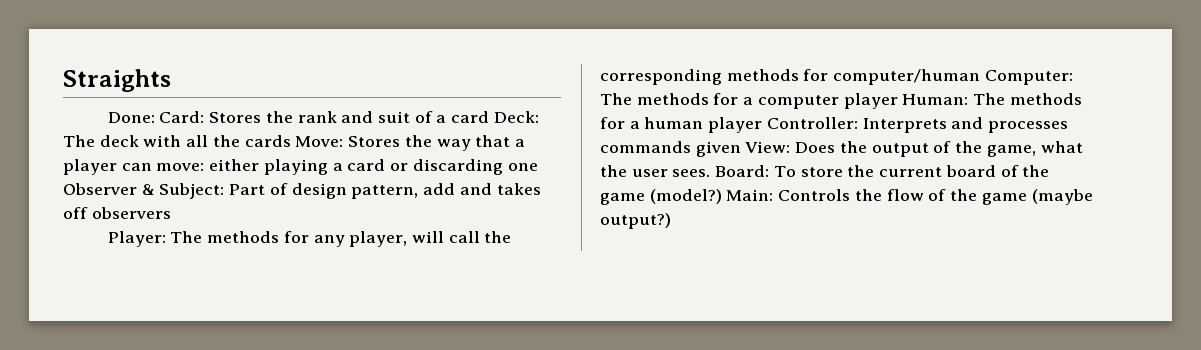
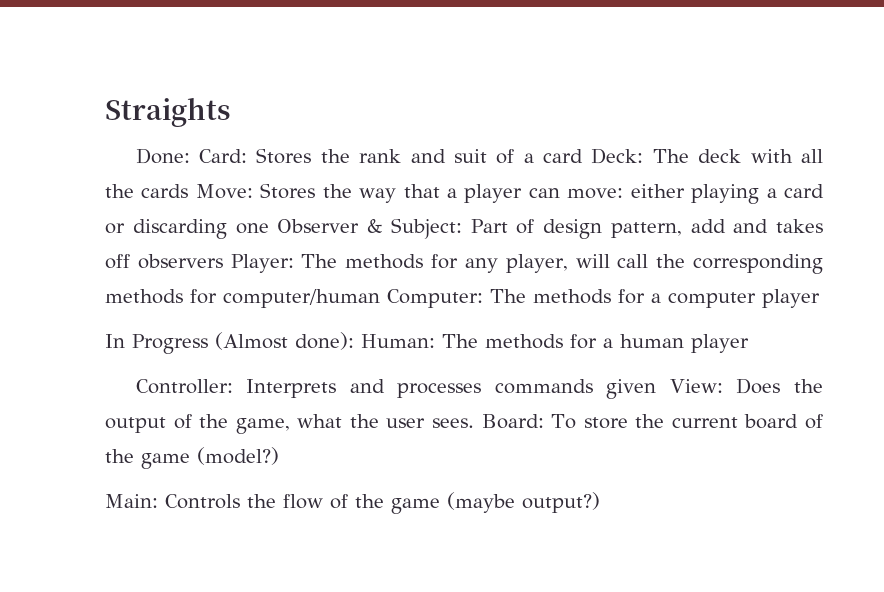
(171, 213) // -> (223, 261) none
(898, 101) none -> [105,332,354,354] // In Progress (Almost done):
(763, 125) none -> (749, 343) //
(722, 196) none -> (279, 456) //

